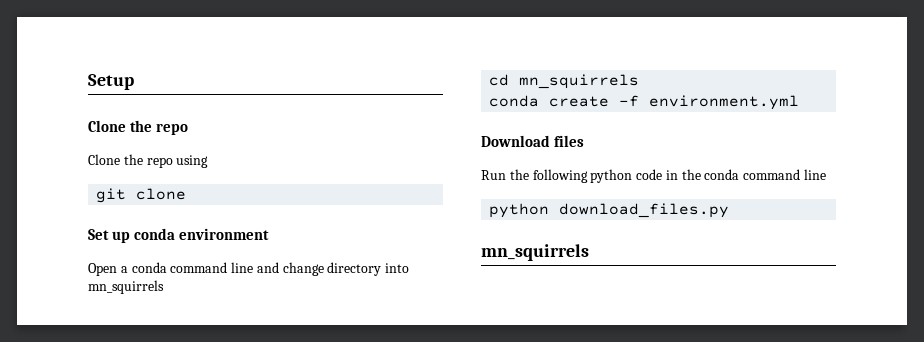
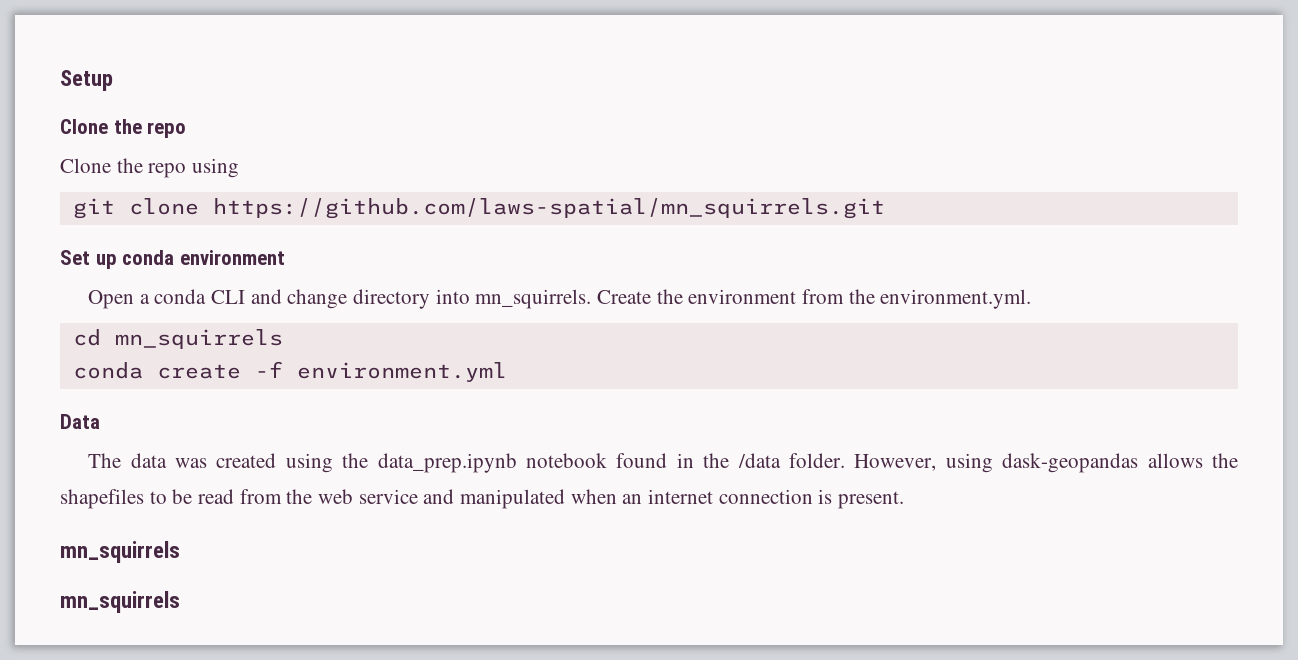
(187, 194) none -> [212,198,885,219] https://github.com/laws-spatial/mn_squirrels.git
[170,262,254,273] command line -> [211,290,246,304] CLI
[88,280,164,294] mn_squirrels -> [475,289,1032,309] mn_squirrels. Create the environment from the environment.yml.
[481,135,585,147] [481,169,827,183] [489,203,730,218] [481,244,589,261] Download files // Run the following python code in the conda command line // python download_files.py // mn_squirrels -> [60,414,100,429] [88,453,1238,473] [60,489,905,509] [60,541,180,563] [60,591,180,613] Data // The data was created using the data_prep.ipynb notebook found in the /data folder. However, using dask-geopandas allows the shapefiles to be read from the web service and manipulated when an internet connection is present. // mn_squirrels // mn_squirrels

